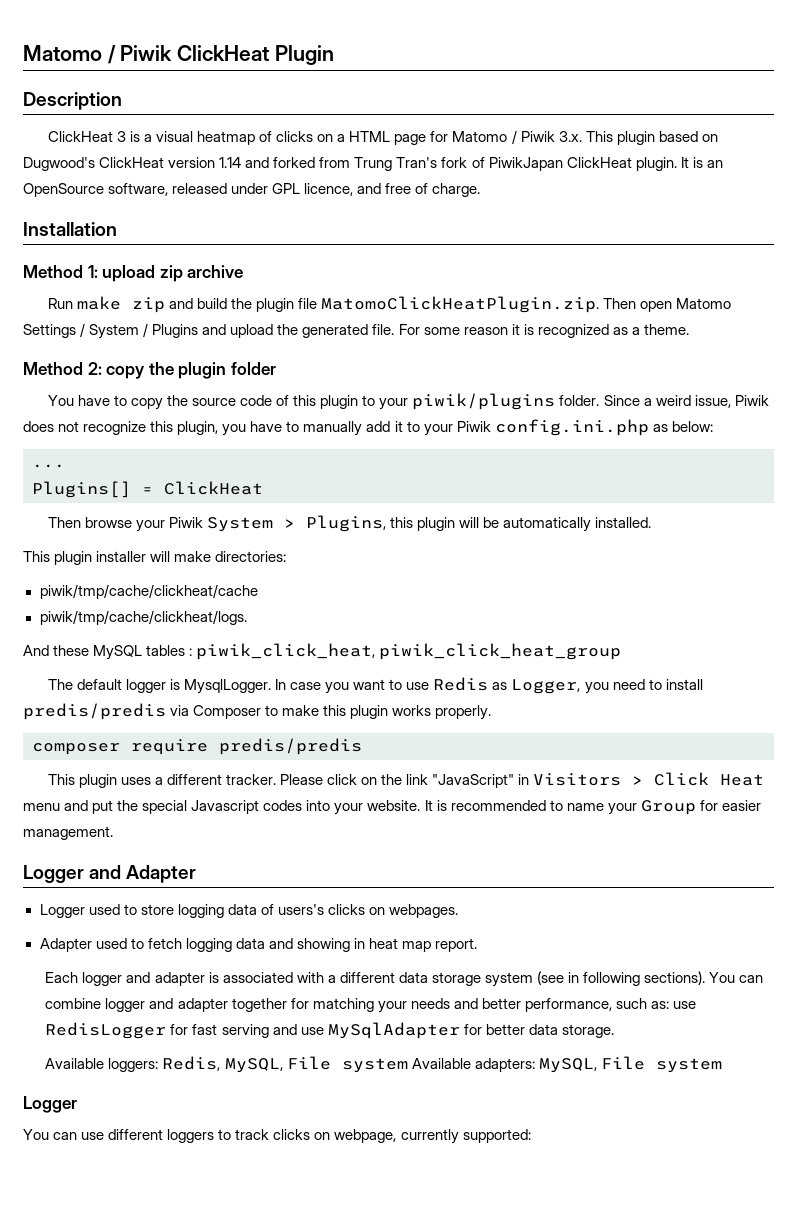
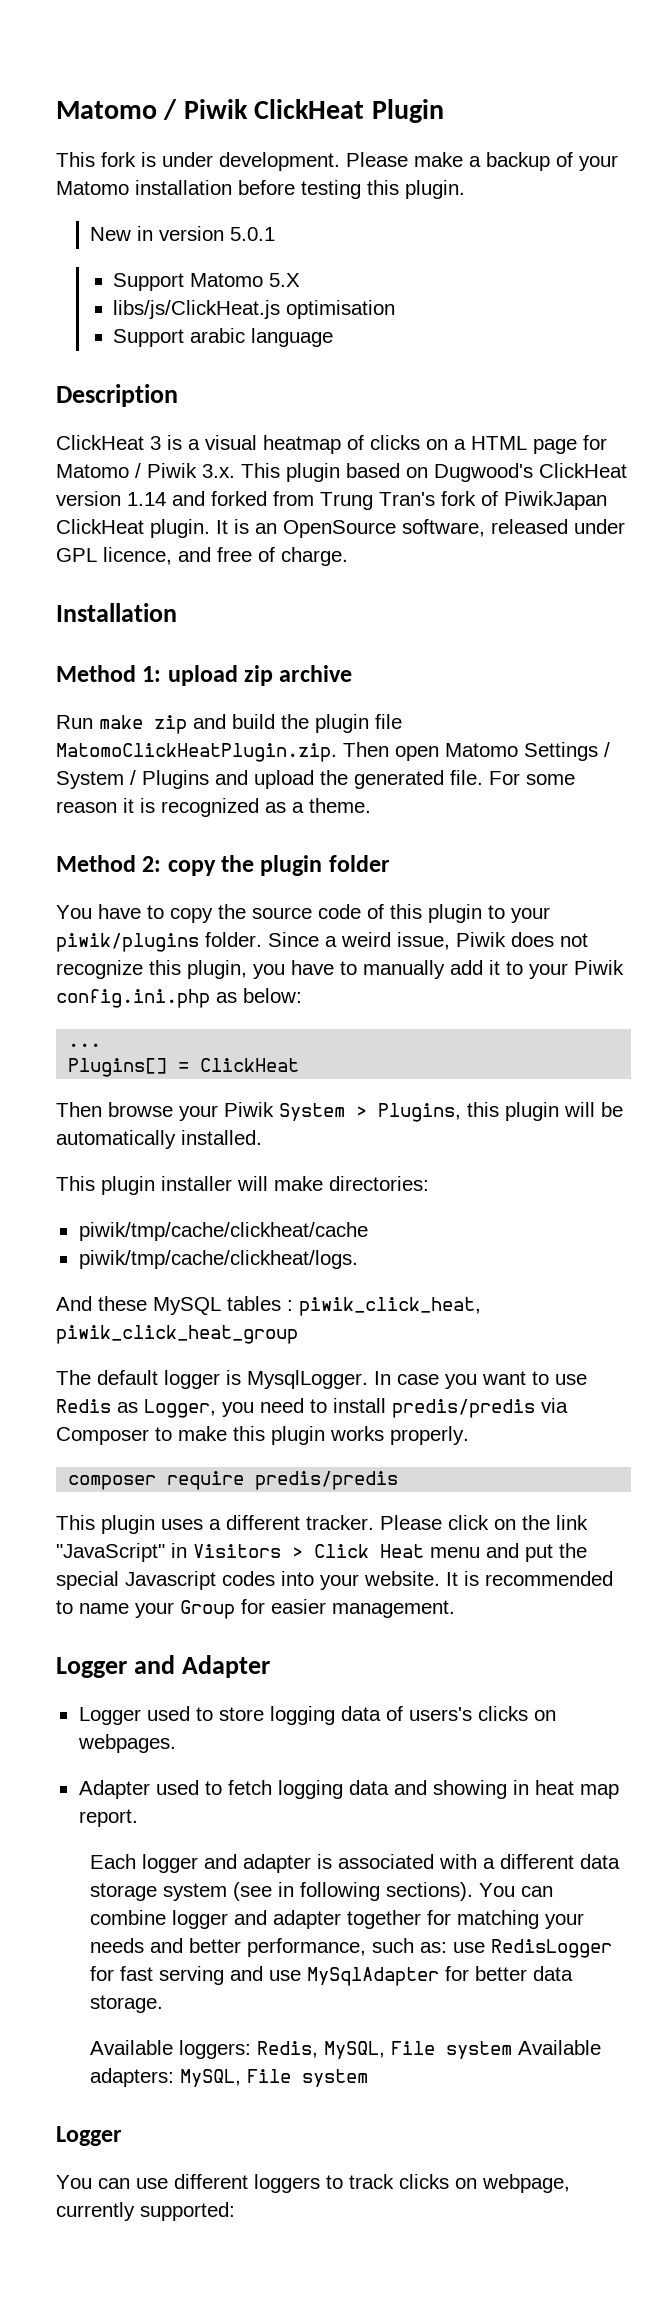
(334, 55) none -> [56,152,618,171] [56,180,465,199] [90,226,276,241] [113,273,301,291] [113,300,396,319] [113,328,334,347] // This fork is under development. Please make a backup of your Matomo installation before testing this plugin. // New in version 5.0.1 // Support Matomo 5.X // libs/js/ClickHeat.js optimisation // Support arabic language

